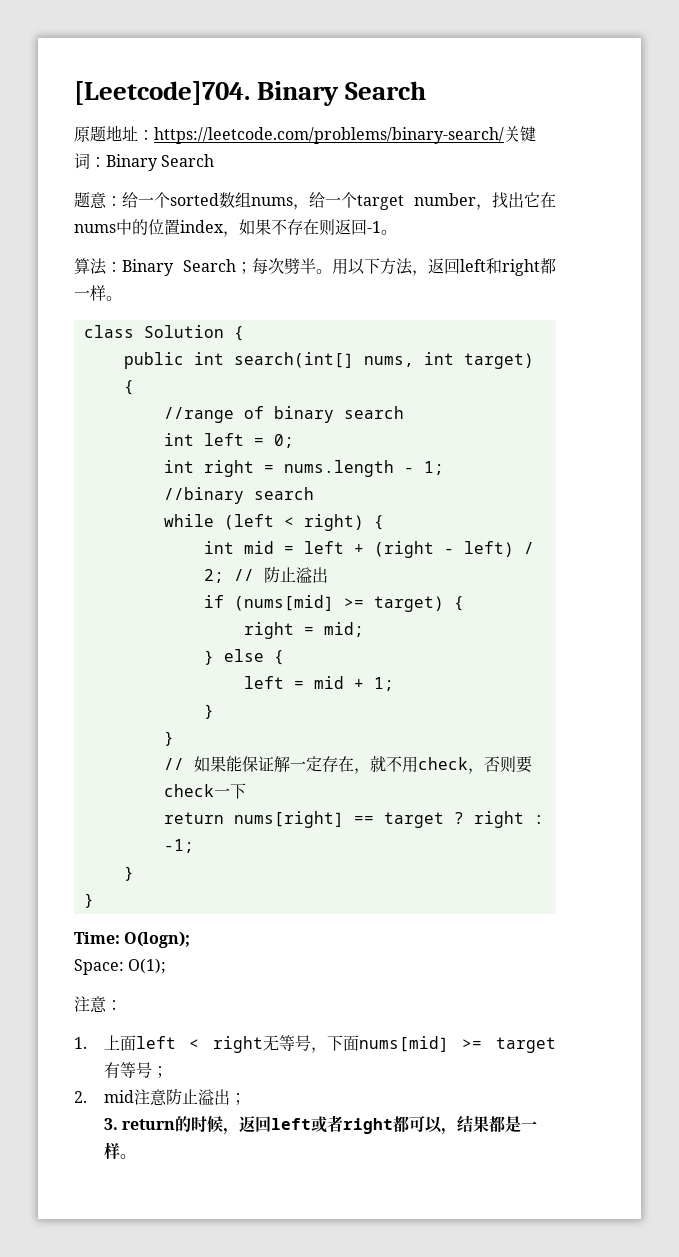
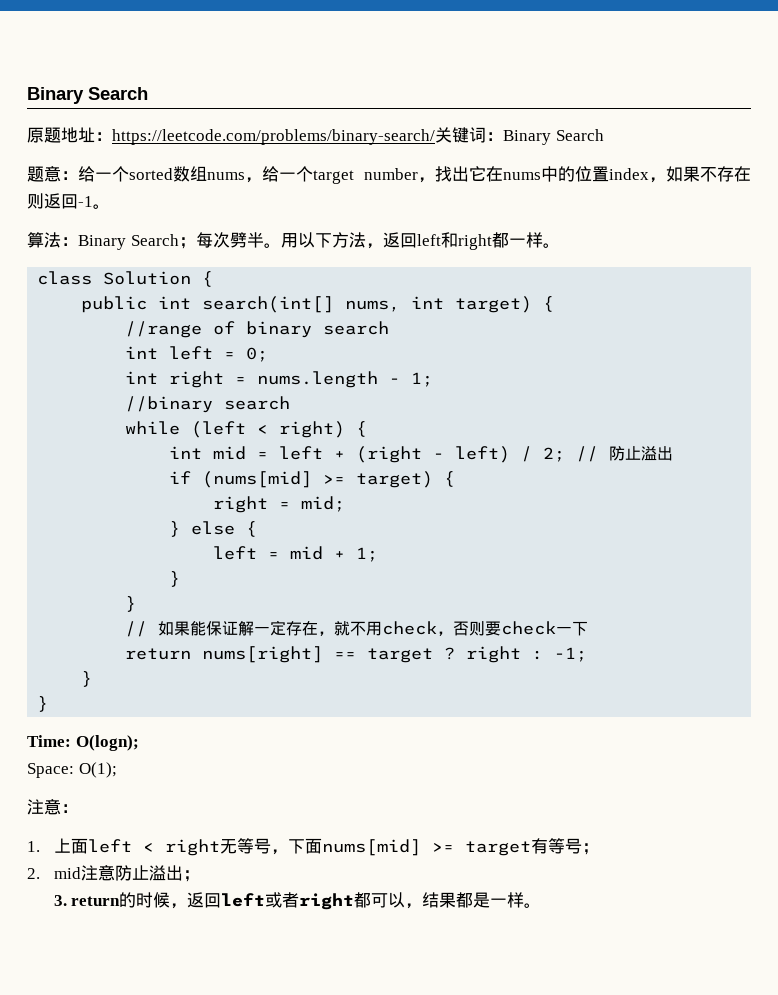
[74,81,250,105] [Leetcode]704. -> (27, 95) none

